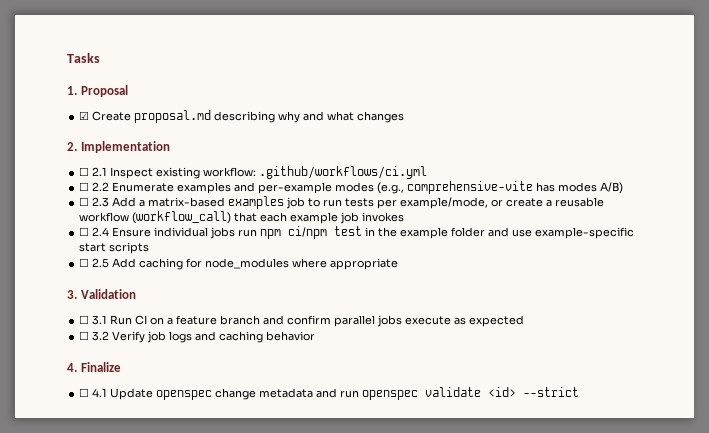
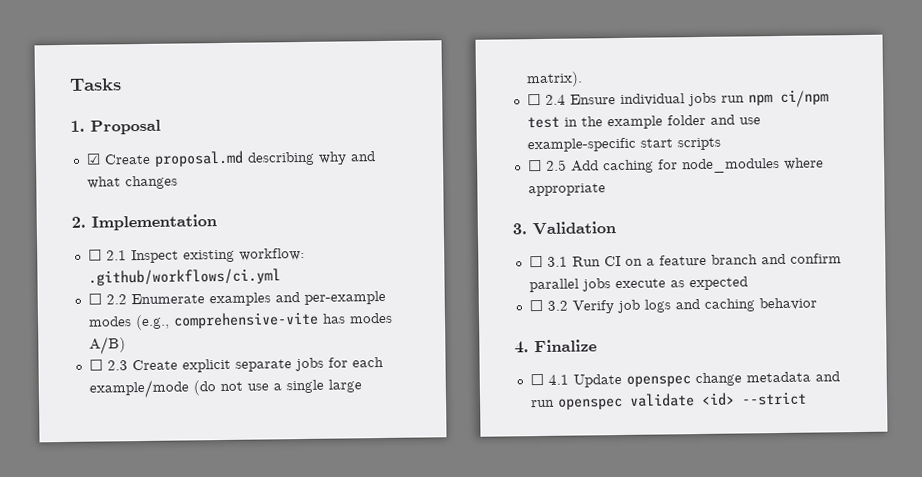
[112,196,605,209] [79,211,405,224] Add a matrix-based examples job to run tests per example/mode, or create a reusable workflow (workflow_call) that each example job invokes -> [131,356,384,373] [88,379,362,399] [525,71,583,88] Create explicit separate jobs for each example/mode (do not use a single large matrix).

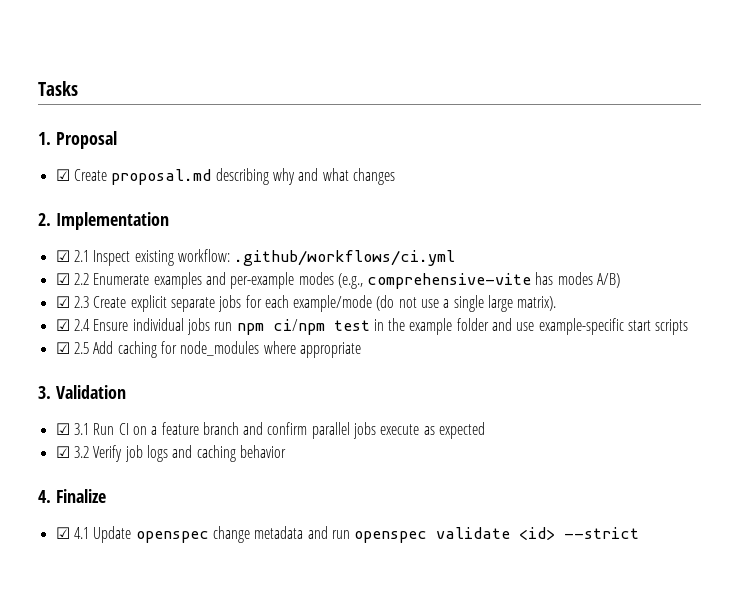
[87,249,102,261] ☐ -> [55,250,70,262] ☑
[87,293,102,305] ☐ -> [55,273,70,285] ☑
[88,359,103,371] ☐ -> [55,296,70,308] ☑
[526,93,541,106] ☐ -> [55,319,70,331] ☑
[527,159,542,172] ☐ -> [55,342,70,354] ☑
[528,255,543,268] ☐ -> [55,423,70,435] ☑
[528,299,543,312] ☐ -> [55,446,70,458] ☑
[529,373,544,386] ☐ -> [55,527,70,539] ☑

